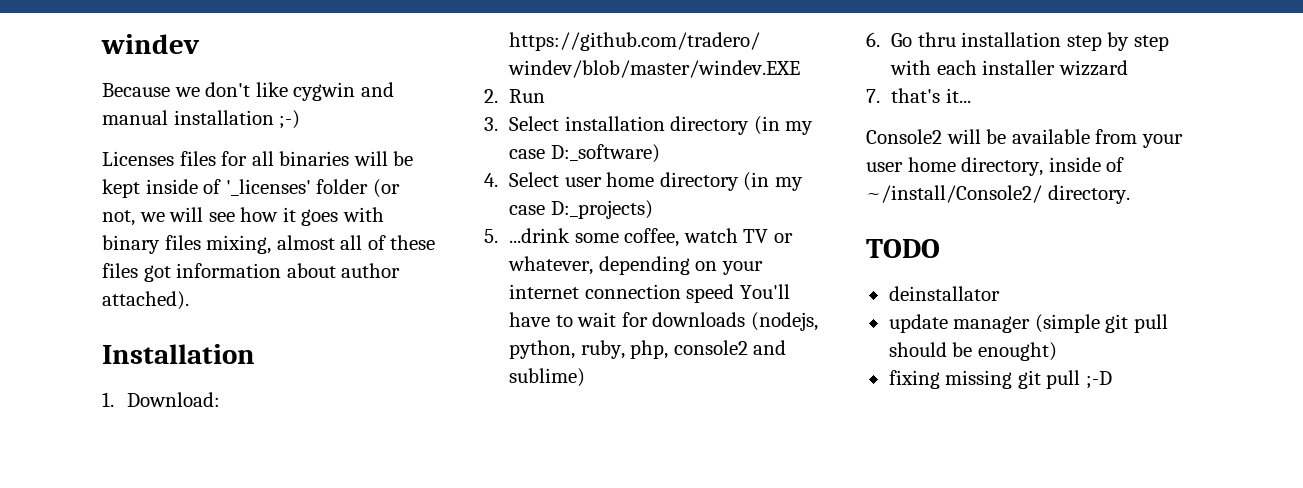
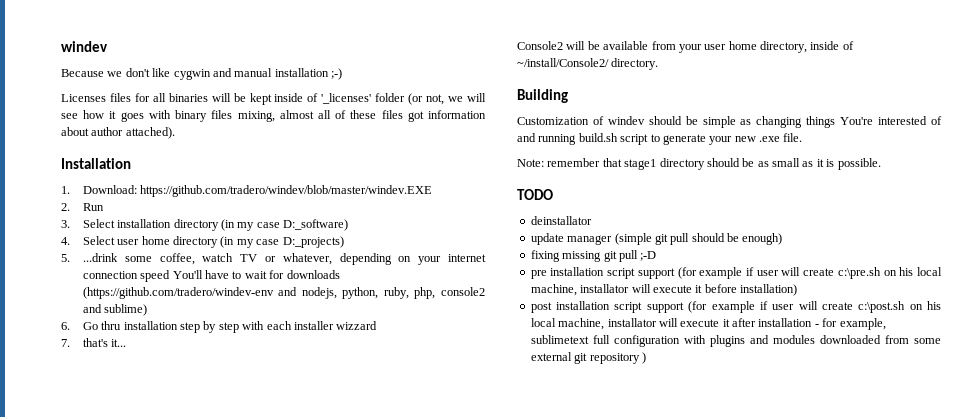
[750,312,818,331] (nodejs, -> [82,287,337,299] (https://github.com/tradero/windev-env and nodejs,
(1130, 194) none -> [517,89,568,103] [517,116,943,128] [517,133,803,145] [517,158,881,170] // Building // Customization of windev should be simple as changing things You're interested of and running build.sh script to generate your new .exe file. // Note: remember that stage1 directory should be as small as it is possible.
[977,342,1057,361] enought) -> [742,233,783,245] enough)
(1112, 380) none -> [530,267,942,279] [530,284,797,296] [530,301,941,313] [530,318,886,330] [530,335,941,347] [530,352,646,364] // pre installation script support (for example if user will create c:\pre.sh on his local machine, installator will execute it before installation) // post installation script support (for example if user will create c:\post.sh on his local machine, installator will execute it after installation - for example, sublimetext full configuration with plugins and modules downloaded from some external git repository )

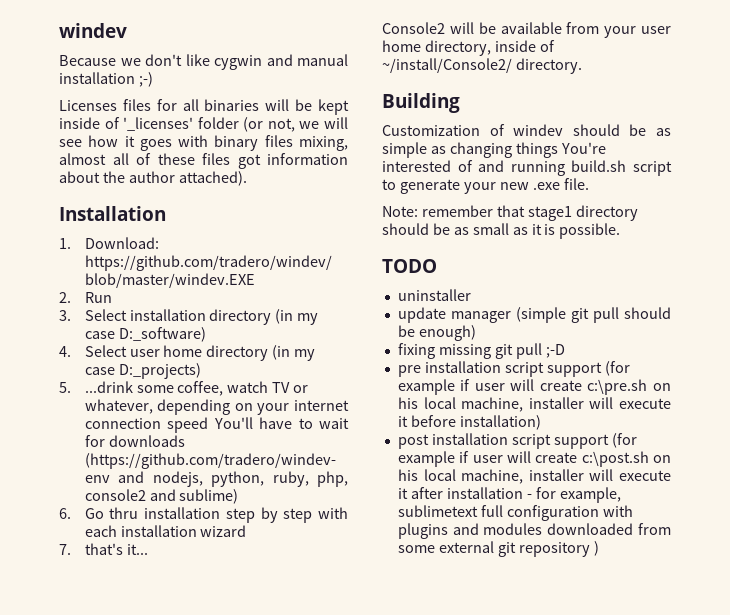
(89, 131) none -> [102,171,125,183] the
[293,321,378,330] installer wizzard -> [120,525,247,537] installation wizard
(698, 120) none -> [656,128,671,136] as
[530,216,592,225] deinstallator -> [397,289,471,301] uninstaller
[580,284,630,293] installator -> [528,397,584,409] installer
[607,318,657,327] installator -> [528,469,584,481] installer

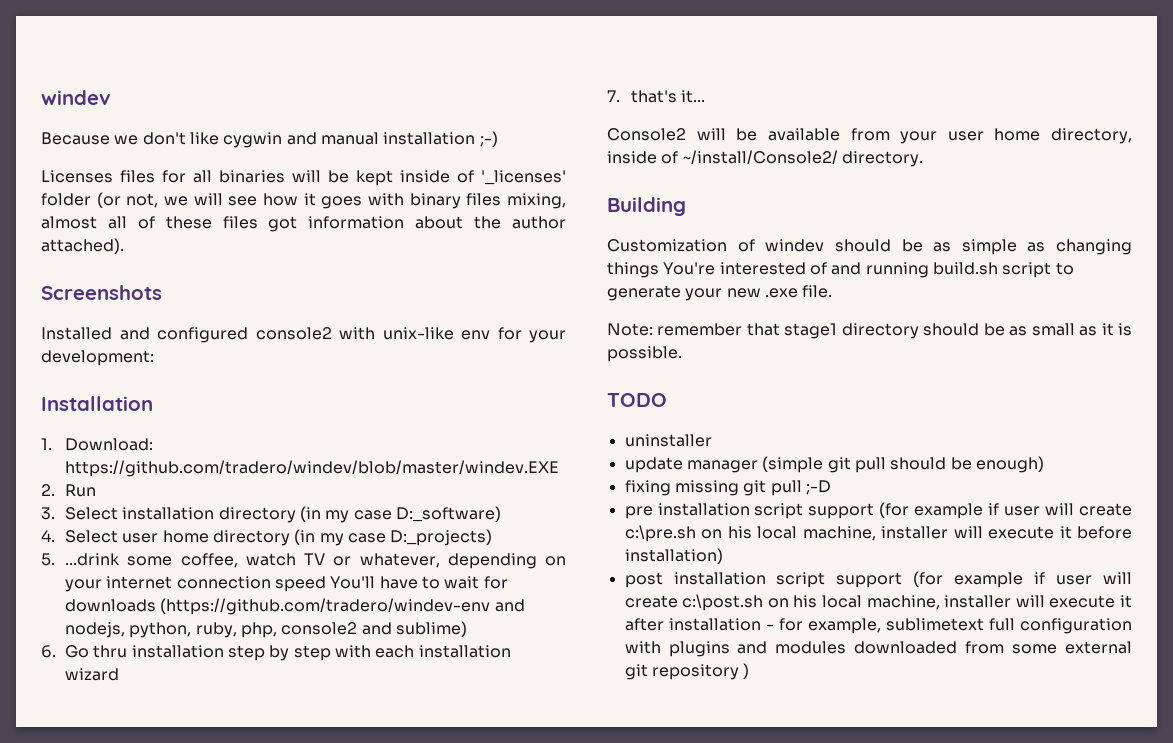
(247, 178) none -> [41,285,162,300] [41,327,566,343] [41,350,154,366] // Screenshots // Installed and configured console2 with unix-like env for your development:

